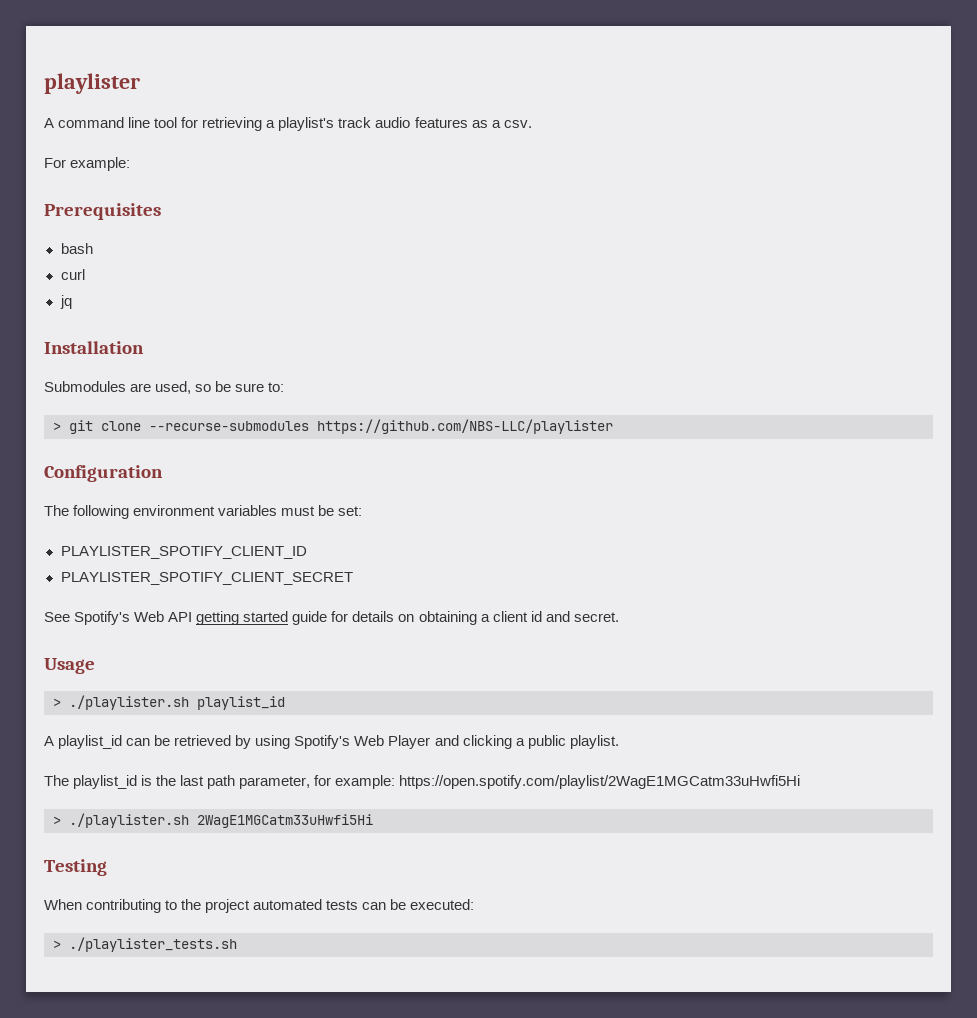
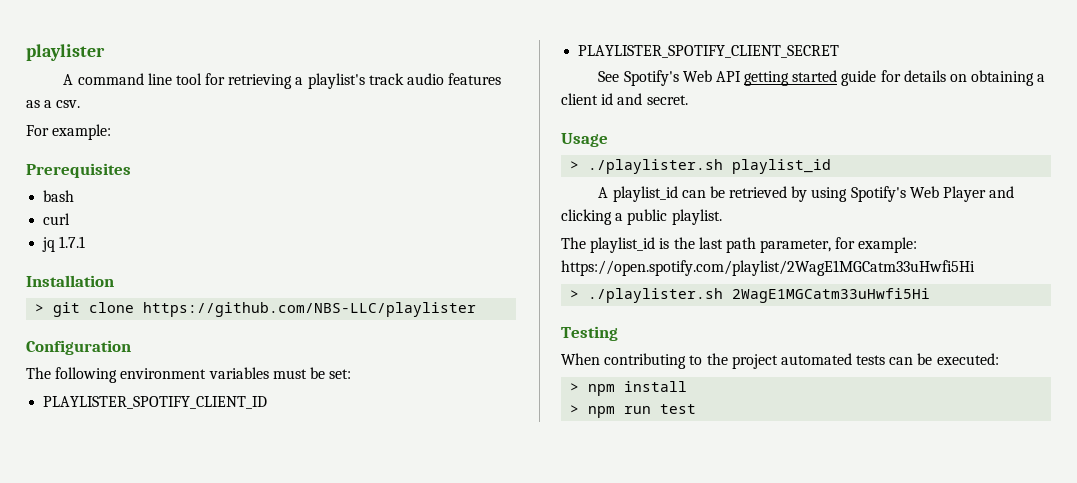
(72, 302) none -> [59,236,86,248] 1.7.1
[44,381,285,394] // Submodules are used, so be sure to: -> (114, 281) none
[149,421,309,431] --recurse-submodules -> (135, 307) none
[69,937,237,952] ./playlister_tests.sh -> [588,381,688,396] [570,404,697,418] npm install // > npm run test

